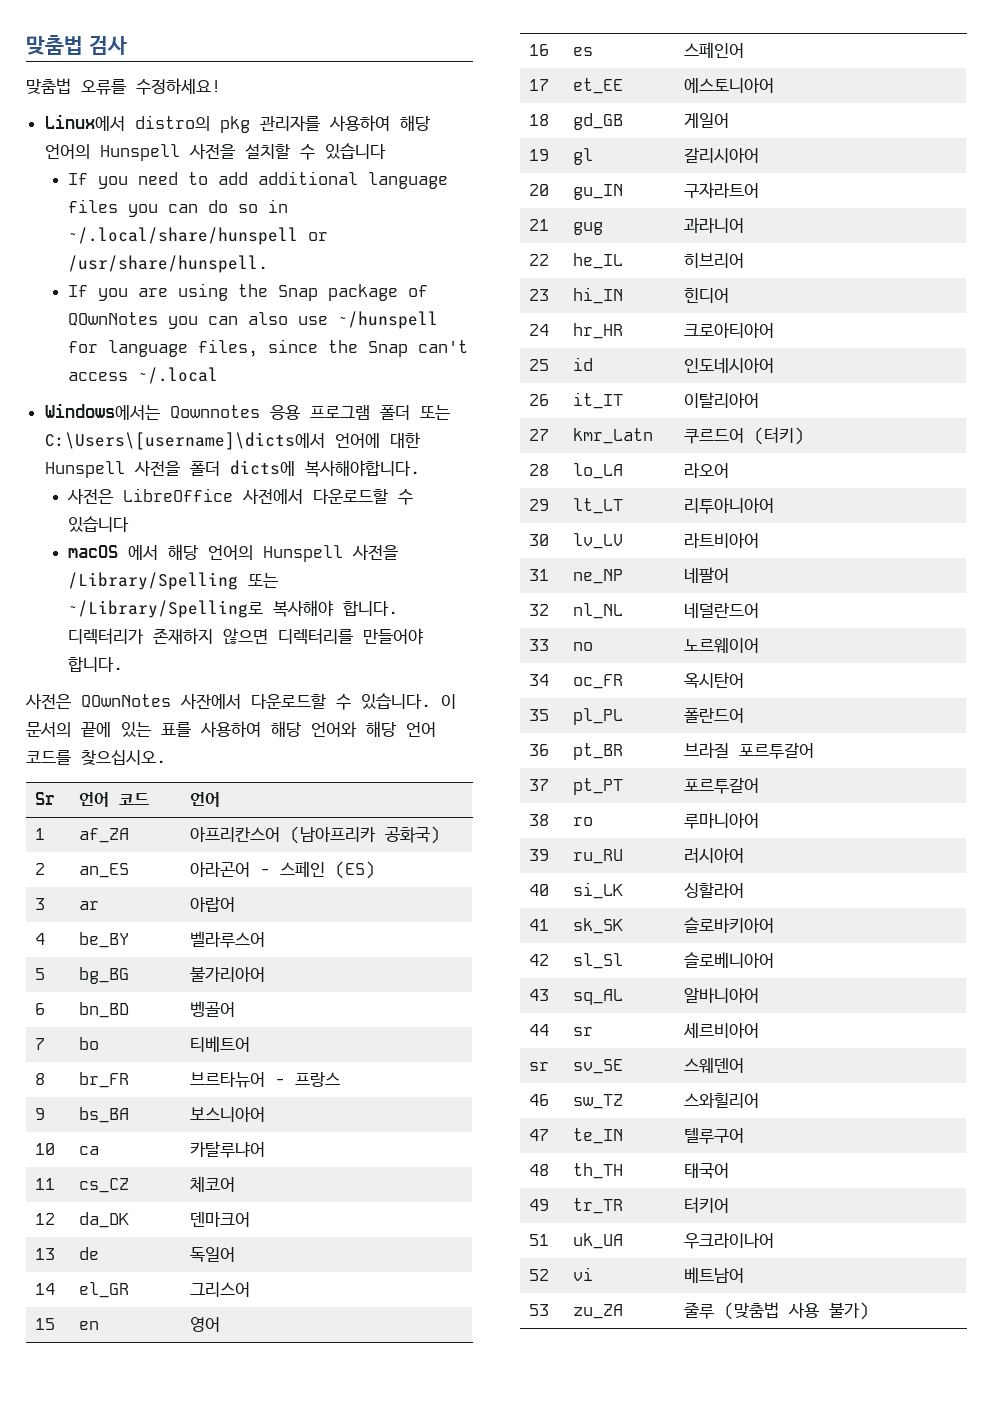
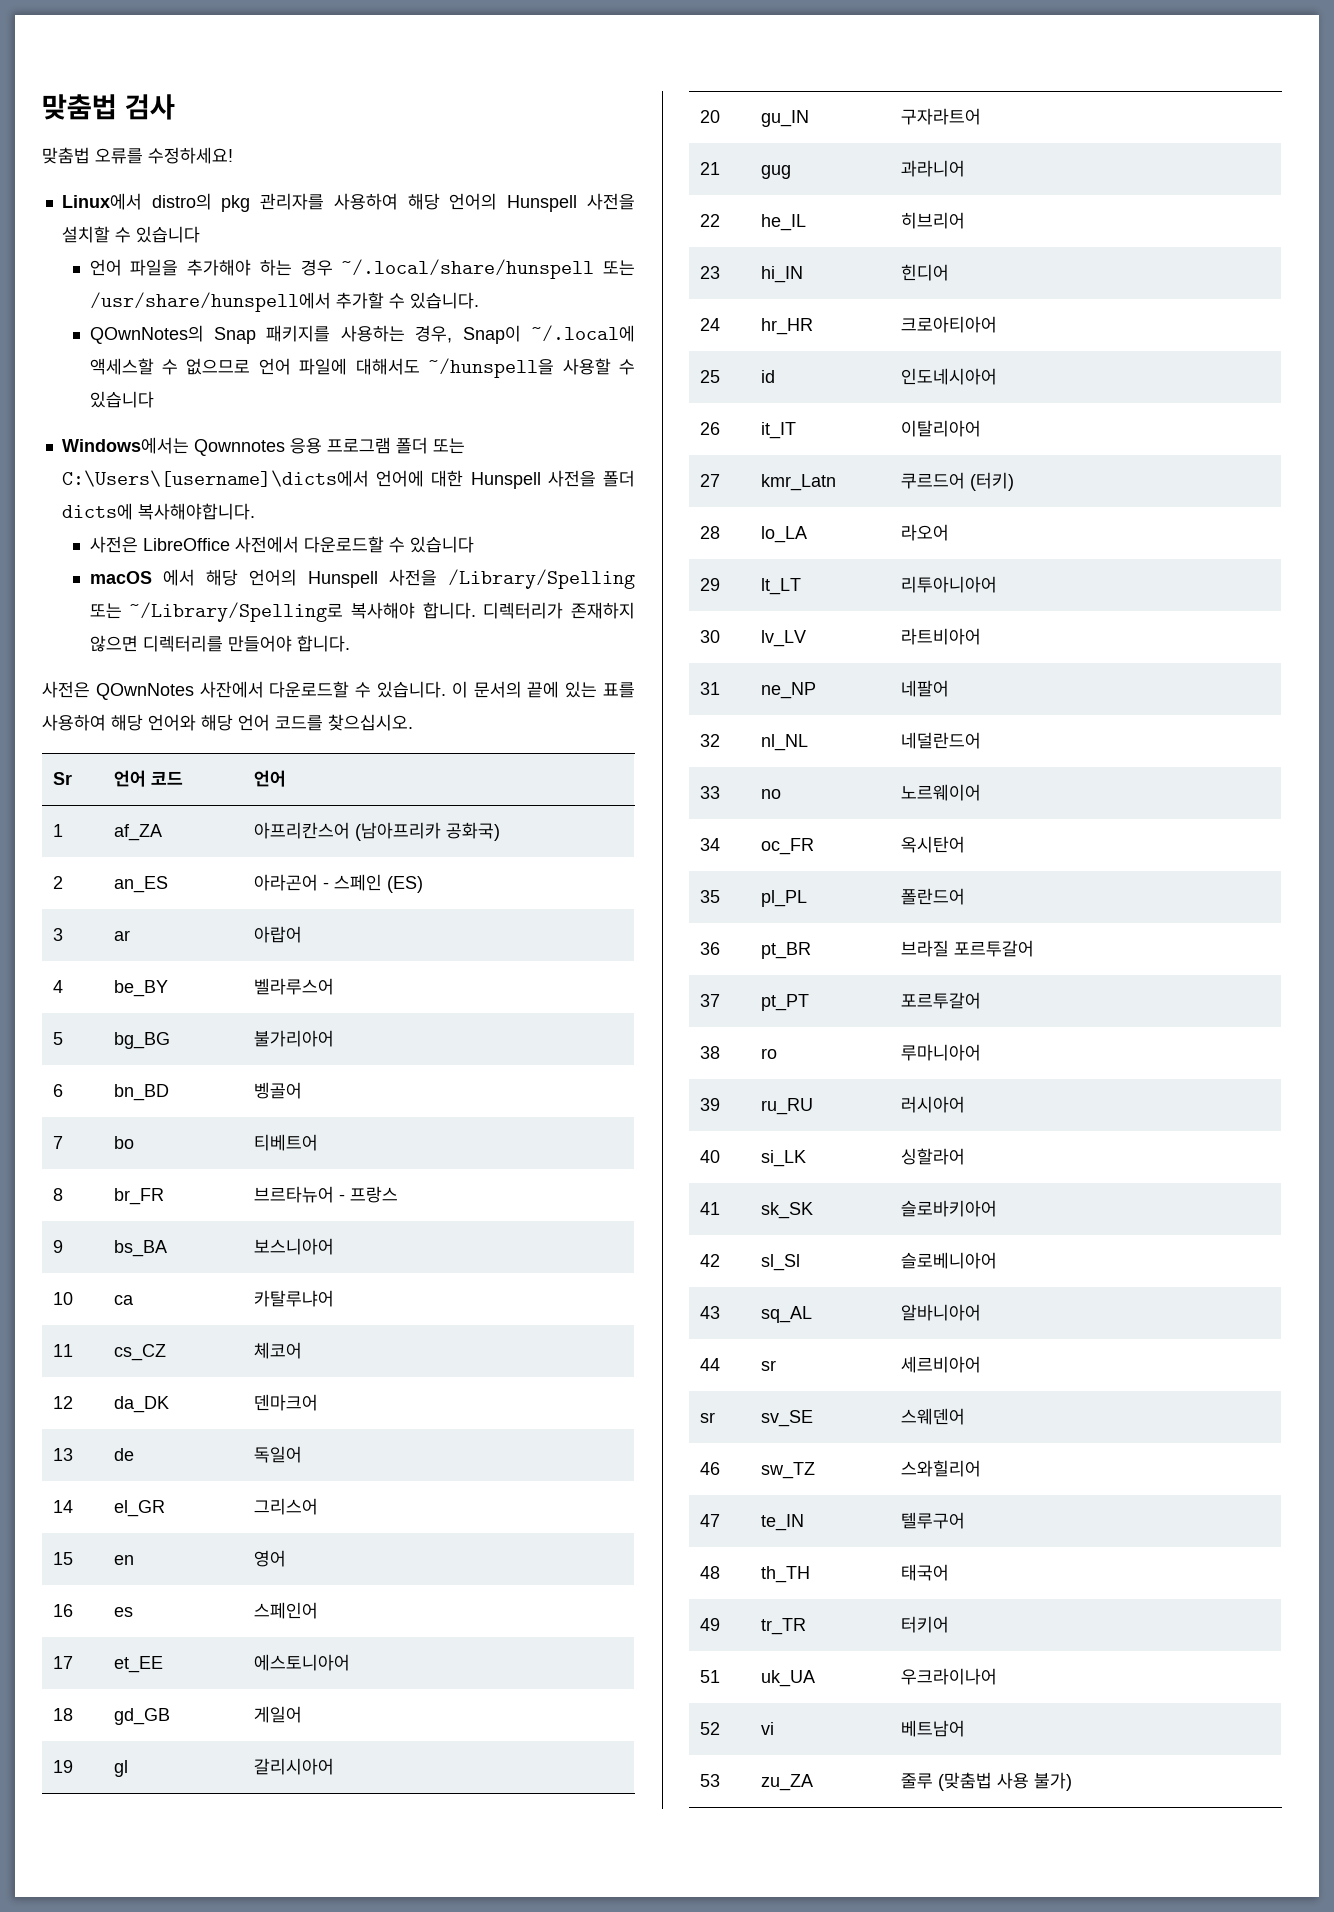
[68,171,449,189] [68,199,289,217] [68,227,329,245] [68,255,269,273] [68,283,429,301] [68,311,439,329] [68,339,469,357] [68,367,219,384] If you need to add additional language files you can do so in ~/.local/share/hunspell or /usr/share/hunspell. // If you are using the Snap package of QOwnNotes you can also use ~/hunspell for language files, since the Snap can't access ~/.local -> [89,259,635,279] [89,292,479,312] [89,325,635,344] [89,358,636,378] [89,391,154,408] 언어 파일을 추가해야 하는 경우 ~/.local/share/hunspell 또는 /usr/share/hunspell에서 추가할 수 있습니다. // QOwnNotes의 Snap 패키지를 사용하는 경우, Snap이 ~/.local에 액세스할 수 없으므로 언어 파일에 대해서도 ~/hunspell을 사용할 수 있습니다

